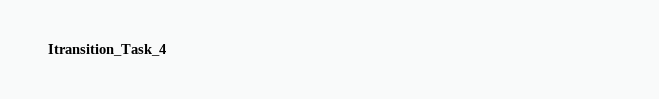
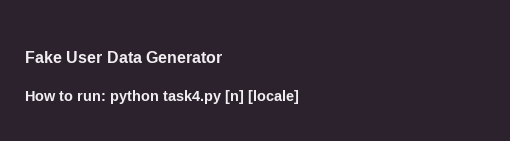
[48,44,166,56] Itransition_Task_4 -> [25,51,222,63] [25,90,299,104] Fake User Data Generator // How to run: python task4.py [n] [locale]

